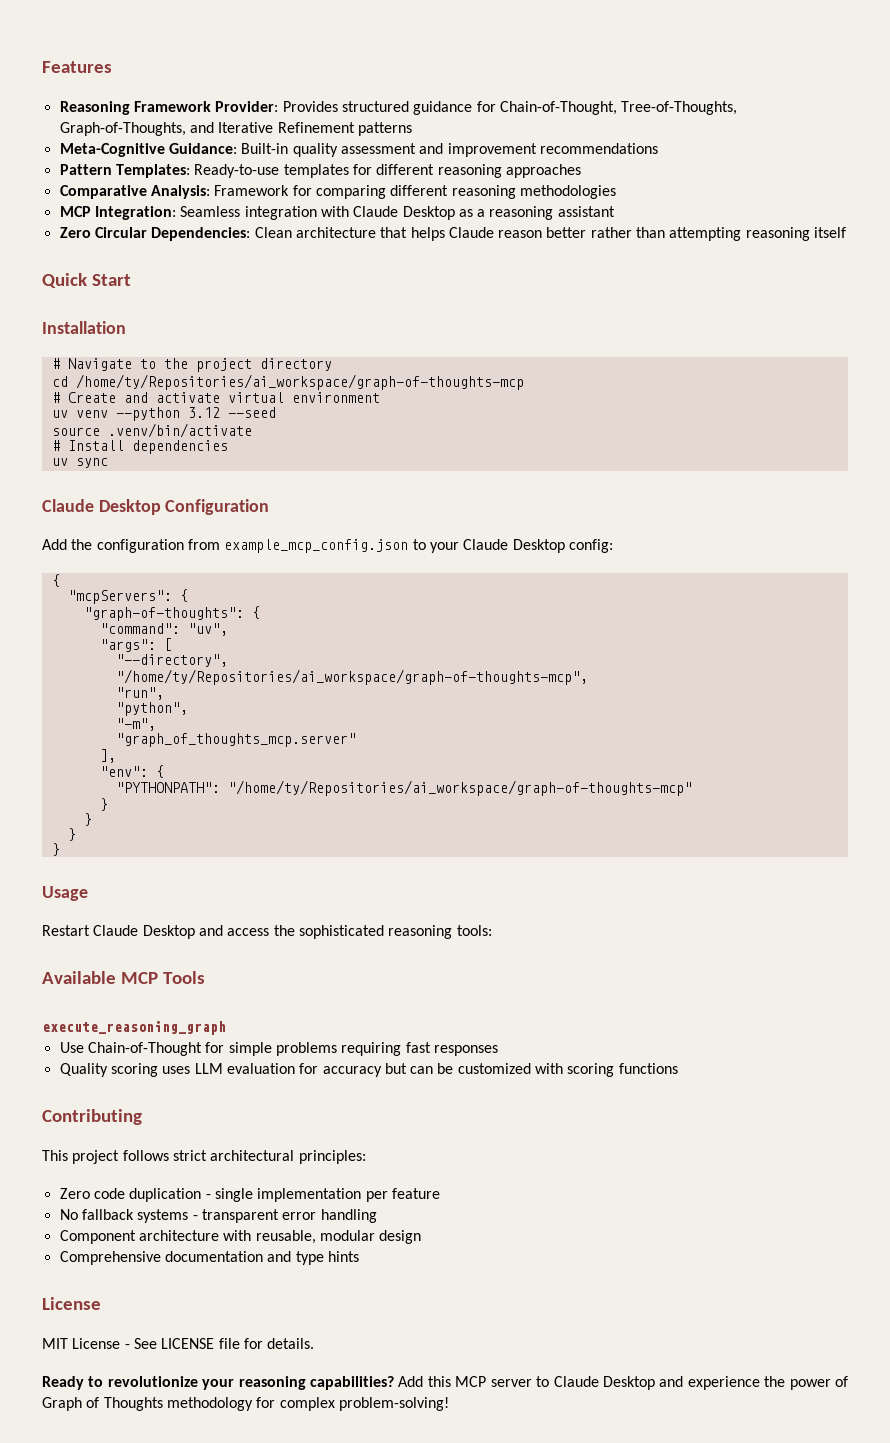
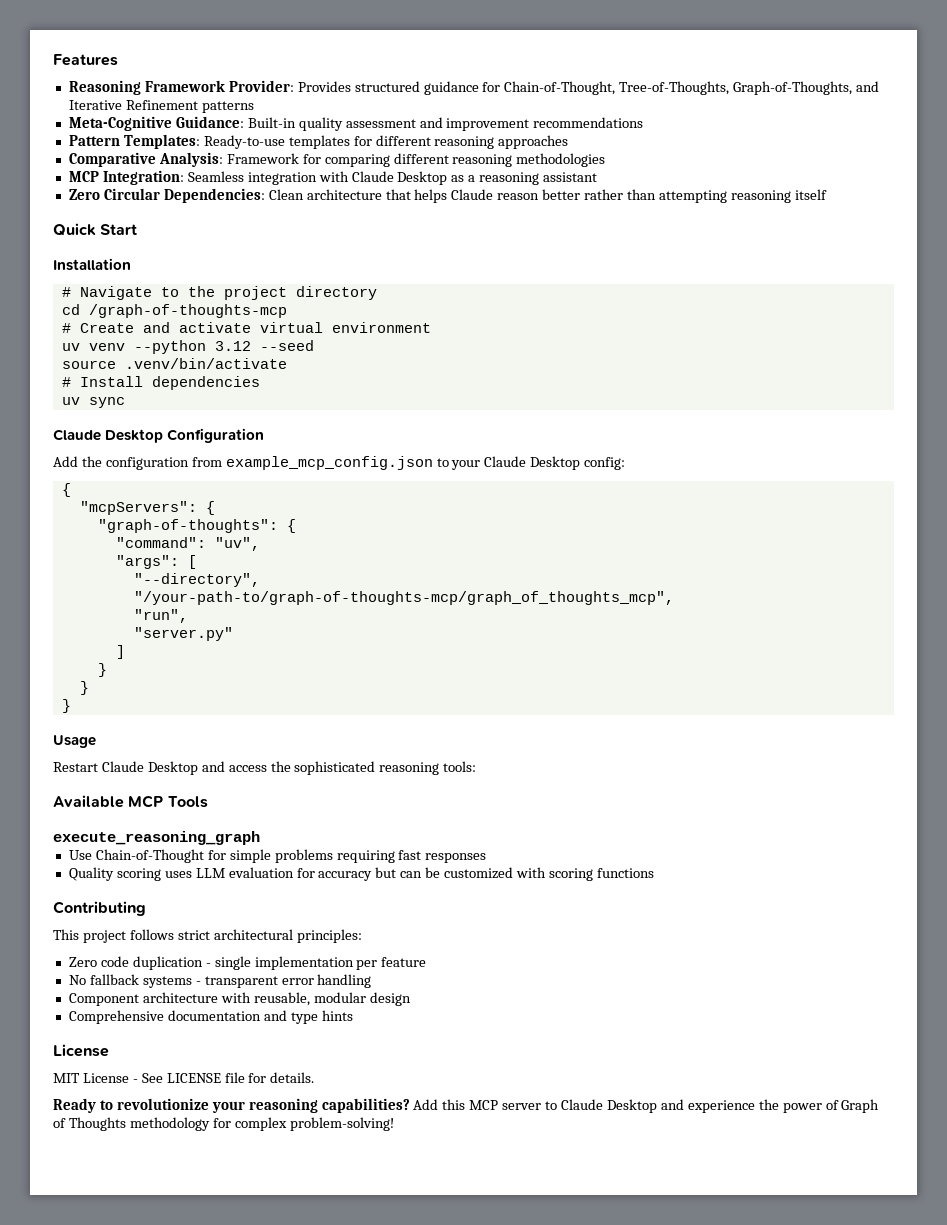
[75,374,524,390] /home/ty/Repositories/ai_workspace/graph-of-thoughts-mcp -> [88,304,287,318] /graph-of-thoughts-mcp
[115,669,588,685] "/home/ty/Repositories/ai_workspace/graph-of-thoughts-mcp", -> [133,591,674,605] "/your-path-to/graph-of-thoughts-mcp/graph_of_thoughts_mcp",
[115,702,188,716] [115,718,156,731] [115,733,356,747] [99,749,116,763] [99,765,164,778] [115,780,692,796] [99,798,108,811] "python", // "-m", // "graph_of_thoughts_mcp.server" // ], // "env": { // "PYTHONPATH": "/home/ty/Repositories/ai_workspace/graph-of-thoughts-mcp" // } -> [133,627,233,641] [115,645,125,659] "server.py" // ]

